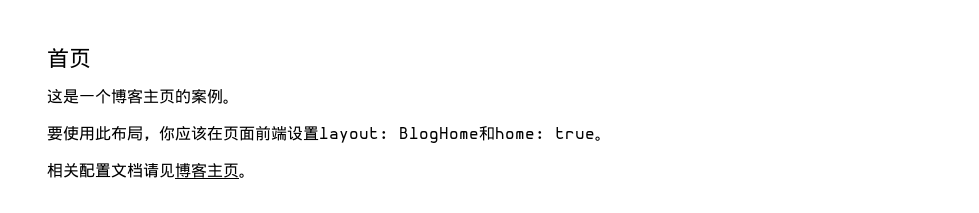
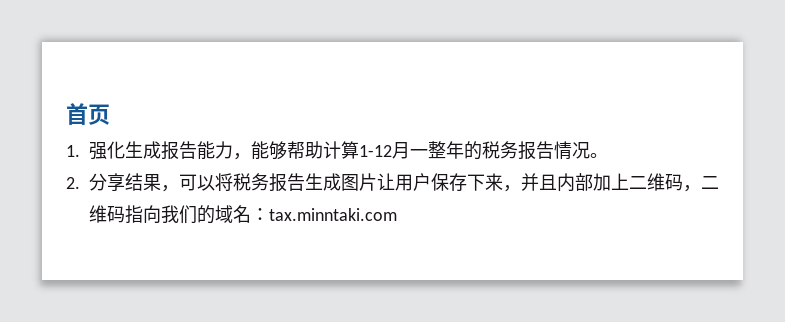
[47,88,239,104] [47,125,611,143] [47,162,255,178] 这是一个博客主页的案例。 // 要使用此布局，你应该在页面前端设置layout: BlogHome和home: true。 // 相关配置文档请见博客主页。 -> [66,141,608,160] [66,173,719,192] [89,205,397,224] 1.强化生成报告能力，能够帮助计算1-12月一整年的税务报告情况。 // 2.分享结果，可以将税务报告生成图片让用户保存下来，并且内部加上二维码，二维码指向我们的域名：tax.minntaki.com

